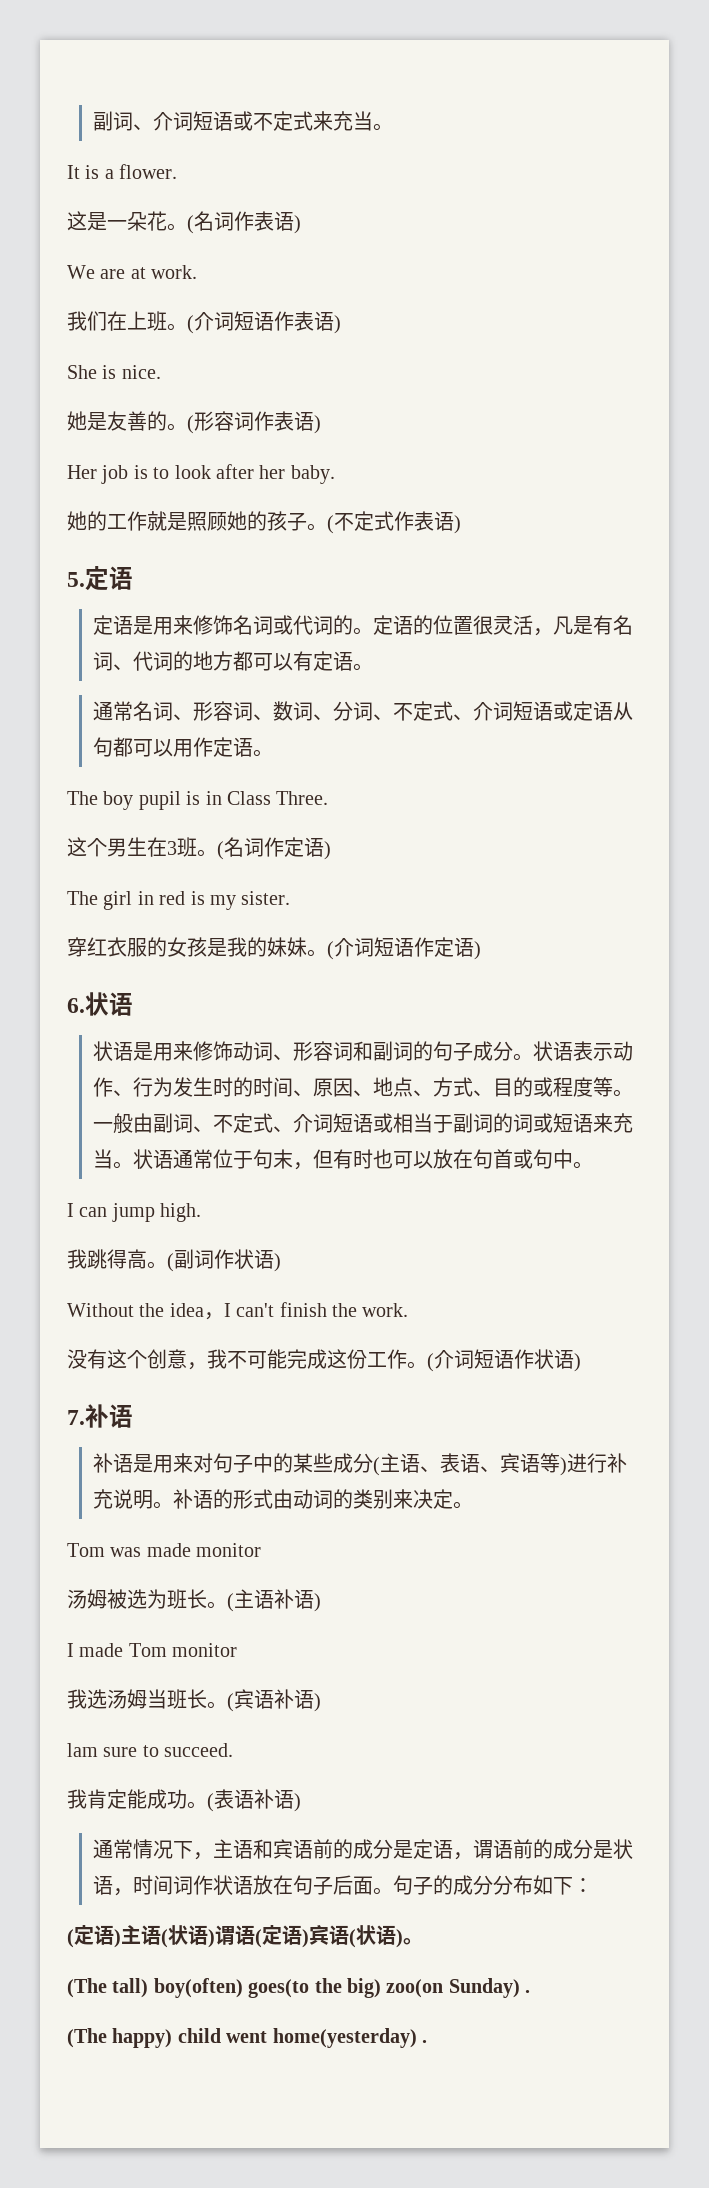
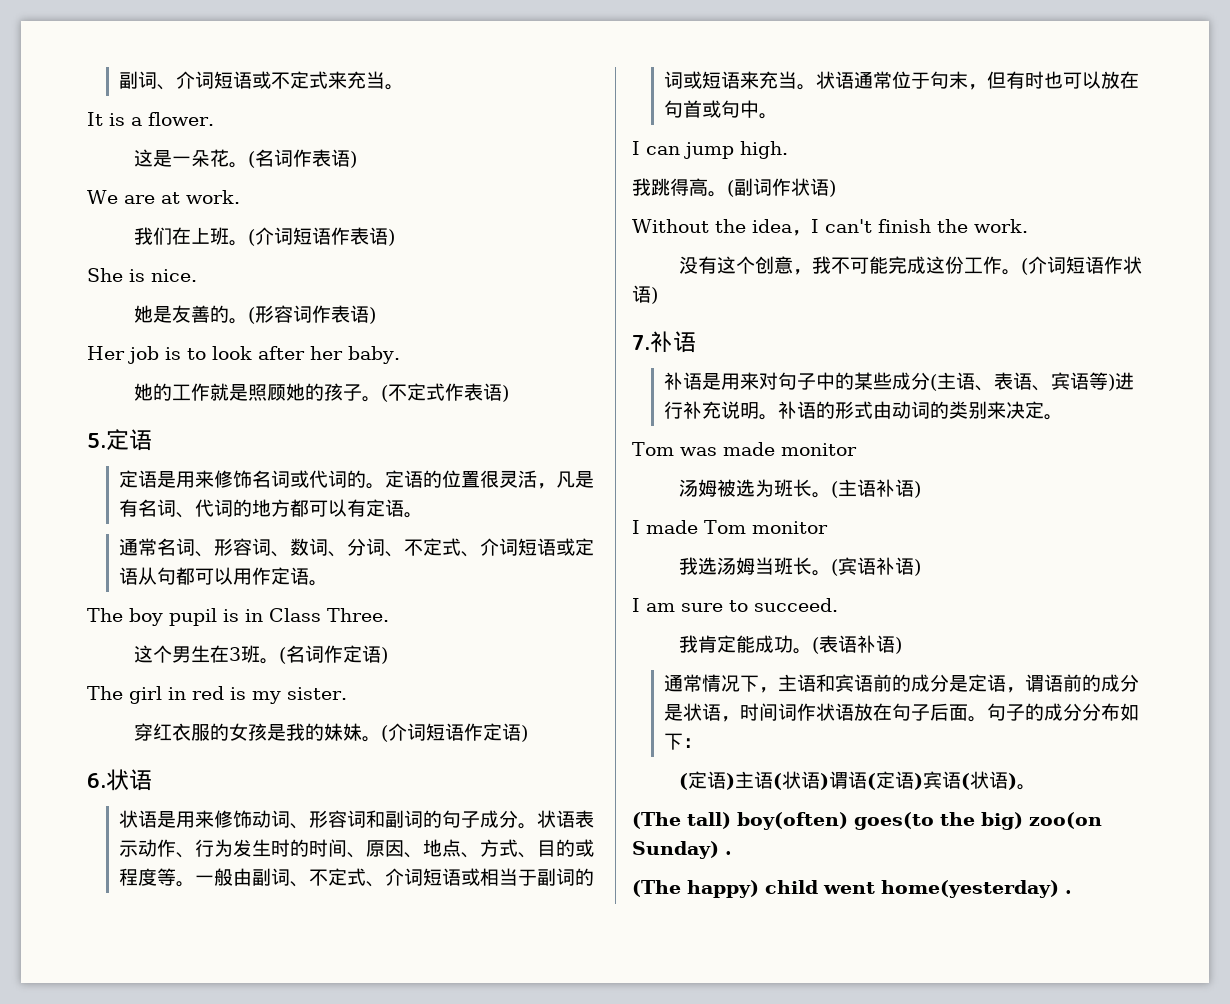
[67,1743,98,1757] lam -> [632,598,675,612] I am

